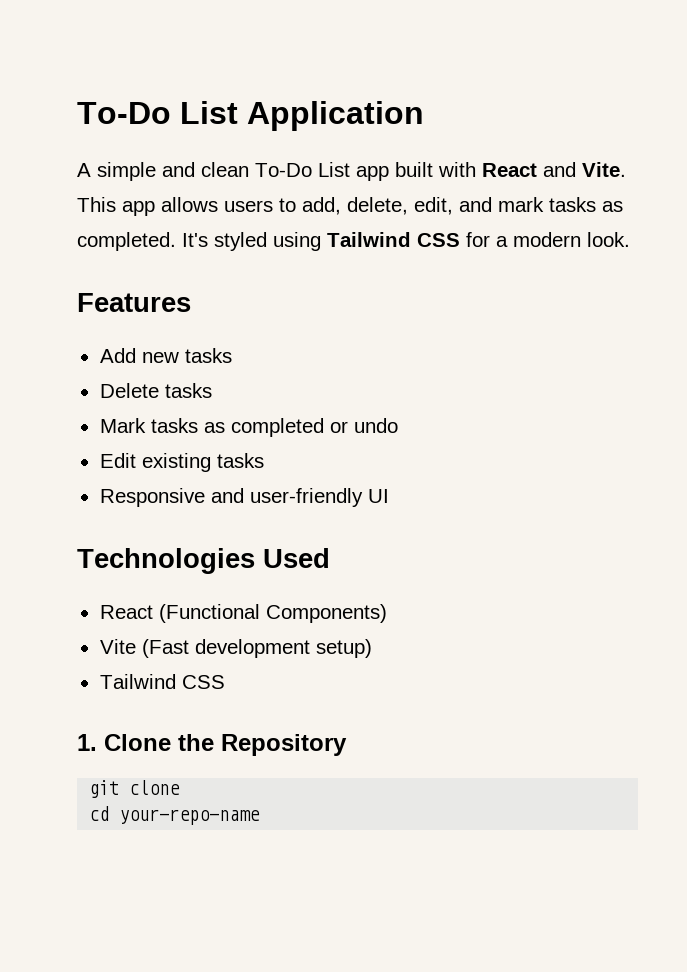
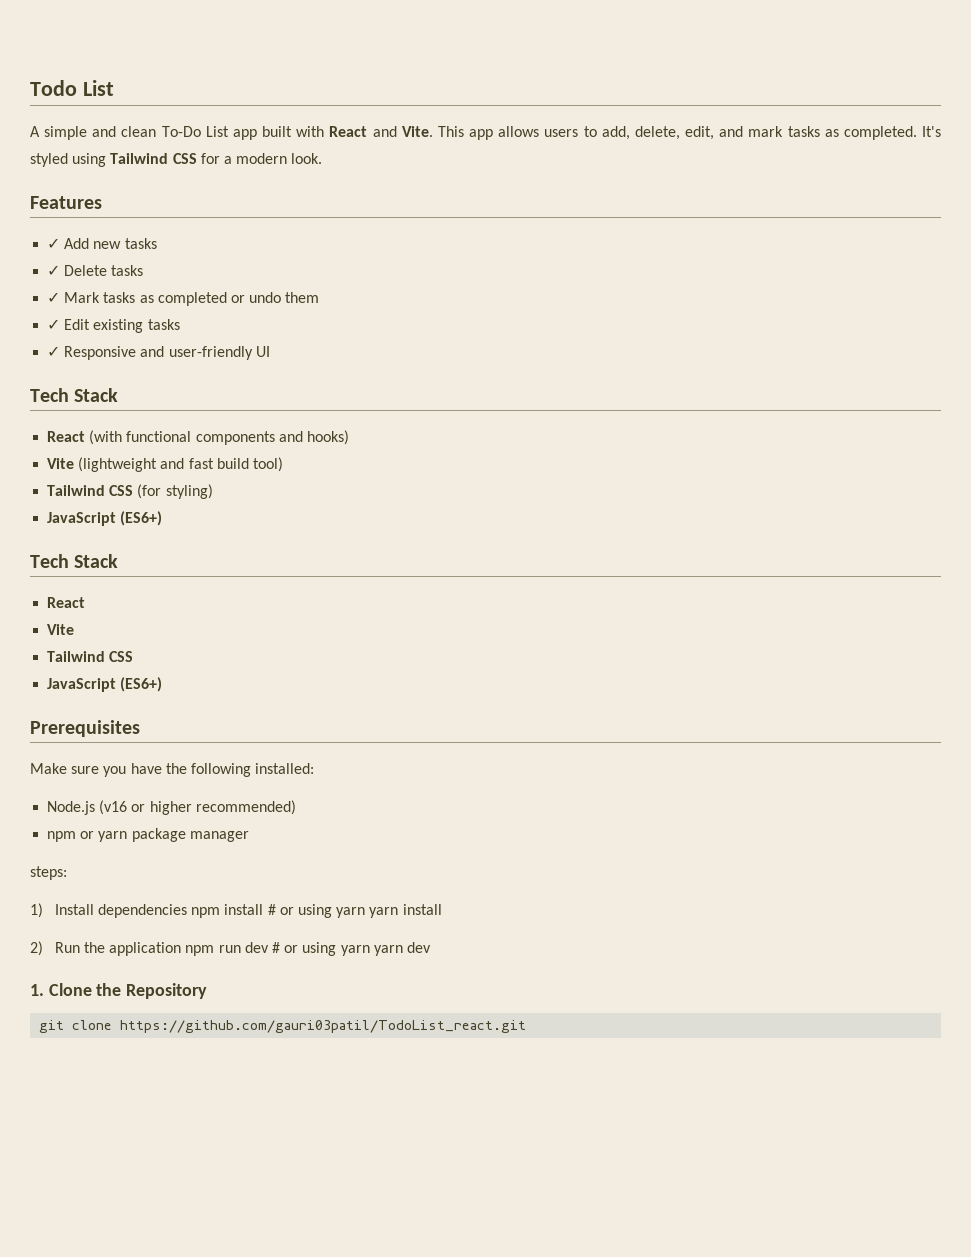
[77,101,424,131] To-Do List Application -> [30,80,114,96] Todo List
(191, 302) none -> [47,238,61,249] ✓
(232, 355) none -> [47,265,61,276] ✓
(212, 390) none -> [47,292,61,303] ✓
(398, 425) // -> [285,292,320,303] [47,319,61,330] them // ✓
(264, 460) none -> [47,346,61,357] ✓
[77,548,330,574] [99,604,387,623] [99,639,372,658] [99,674,225,689] Technologies Used // React (Functional Components) // Vite (Fast development setup) // Tailwind CSS -> [30,388,119,402] [47,430,349,445] [47,457,283,472] [47,484,213,499] [47,511,163,526] [30,554,119,568] [47,597,86,608] [47,624,75,635] [47,651,134,662] [47,677,163,692] [30,720,140,737] [30,763,315,777] [47,800,296,815] [47,828,249,842] [30,866,67,880] [30,903,442,918] [30,941,431,956] Tech Stack // React (with functional components and hooks) // Vite (lightweight and fast build tool) // Tailwind CSS (for styling) // JavaScript (ES6+) // Tech Stack // React // Vite // Tailwind CSS // JavaScript (ES6+) // Prerequisites // Make sure you have the following installed: // Node.js (v16 or higher recommended) // npm or yarn package manager // steps: // 1) Install dependencies npm install # or using yarn yarn install // 2) Run the application npm run dev # or using yarn yarn dev
[89,806,261,825] // cd your-repo-name -> [120,1020,527,1033] https://github.com/gauri03patil/TodoList_react.git

